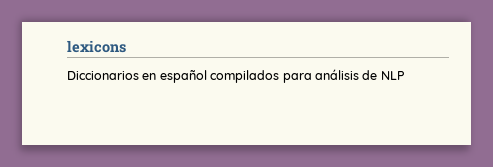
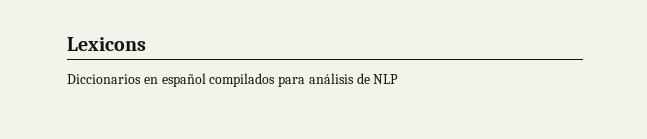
[67,40,126,53] lexicons -> [67,37,146,51] Lexicons

